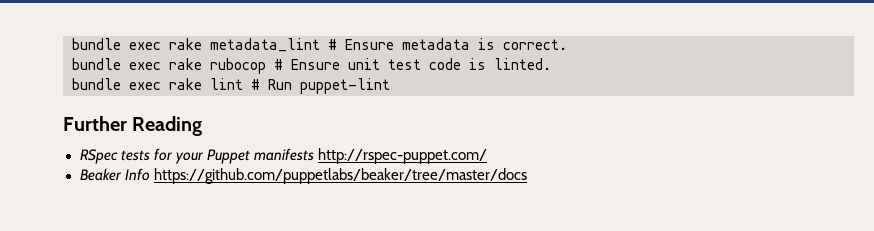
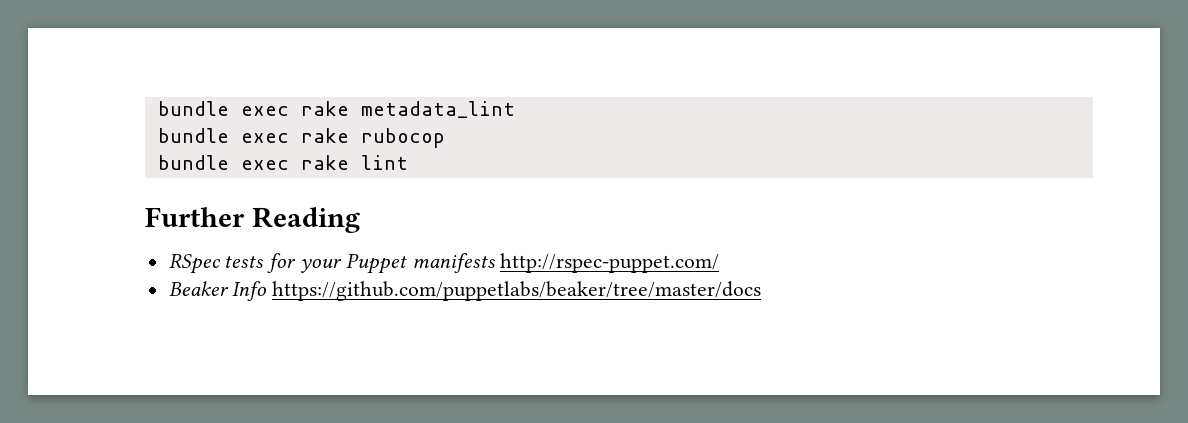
[328,38,567,50] # Ensure metadata is correct. -> (515, 109) none
[274,58,551,70] # Ensure unit test code is linted. -> (445, 138) none
[251,78,390,94] # Run puppet-lint -> (408, 162) none

